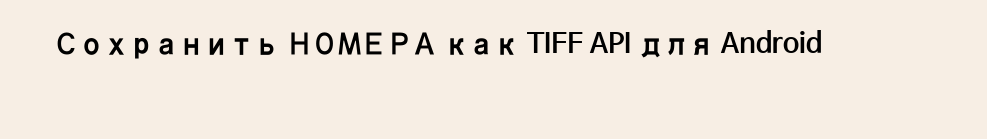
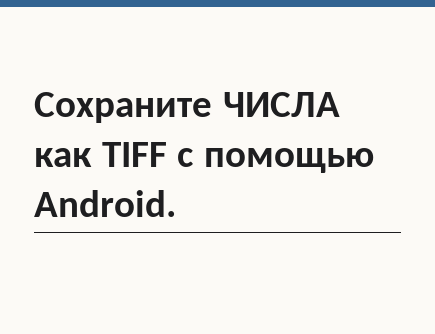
[54,30,823,59] Сохранить НОМЕРА как TIFF API для Android -> [34,92,340,123] [34,142,374,173] [34,190,176,217] Сохраните ЧИСЛА как TIFF с помощью Android.

